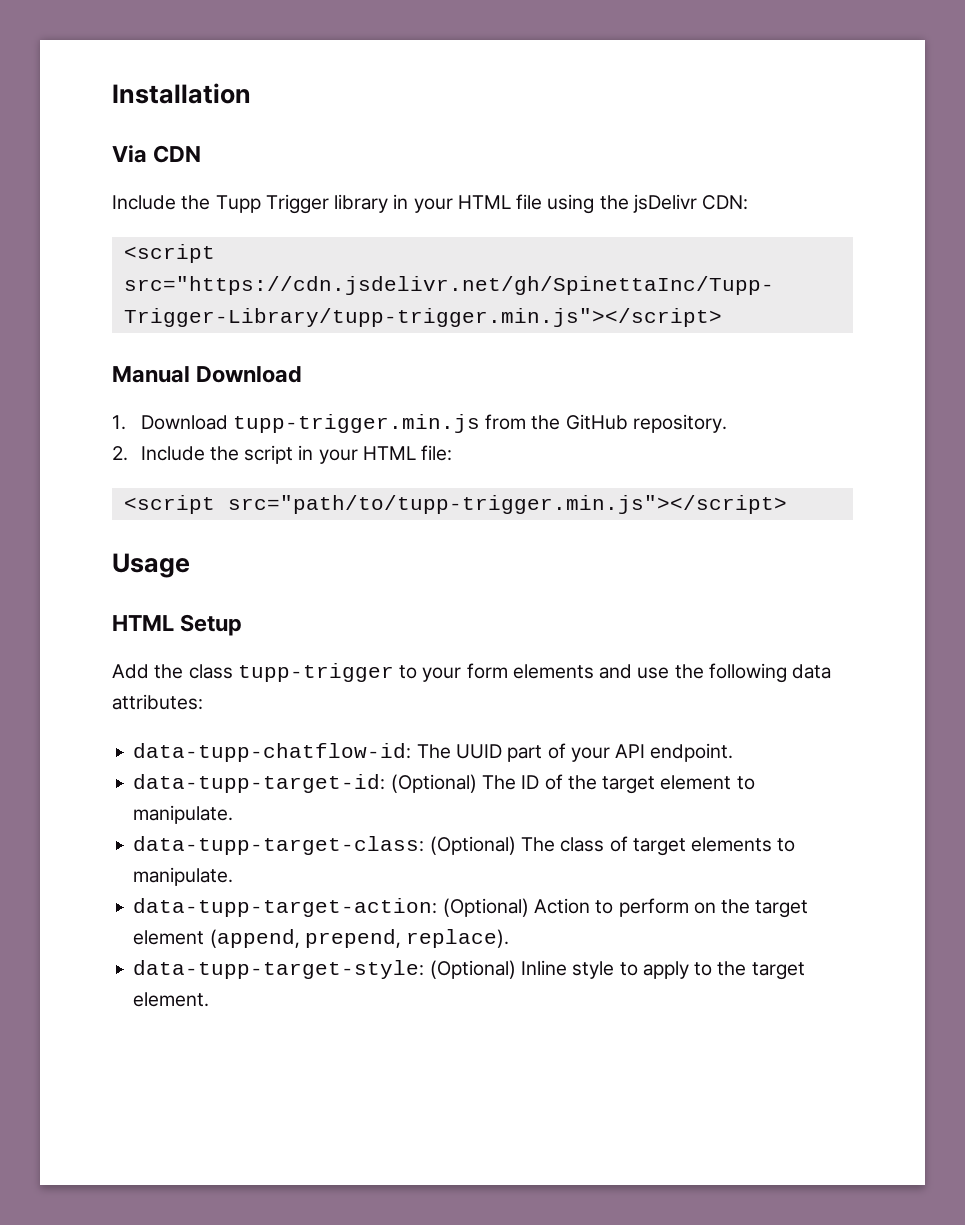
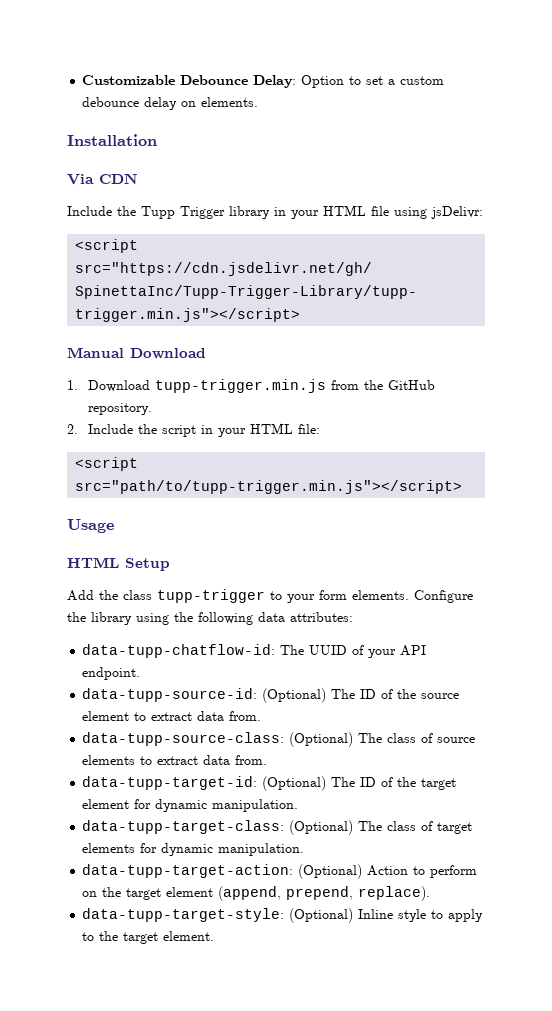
(112, 93) none -> [82,75,445,88] [82,97,259,110] Customizable Debounce Delay: Option to set a custom debounce delay on elements. //
[599,194,749,213] the jsDelivr CDN: -> [431,206,483,219] jsDelivr:
[512,664,670,679] elements and use -> [352,590,473,603] [67,612,169,625] elements. Configure the library using
[507,745,543,762] part -> (348, 650) none
(734, 752) none -> [82,688,460,703] [82,711,262,721] [82,732,476,747] [82,755,268,765] // data-tupp-source-id: (Optional) The ID of the source element to extract data from. // data-tupp-source-class: (Optional) The class of source elements to extract data from.
[736,776,755,790] [133,805,234,824] to manipulate. -> [134,799,299,812] for dynamic manipulation.
[777,838,796,852] [133,867,234,886] to manipulate. -> [140,843,305,856] for dynamic manipulation.

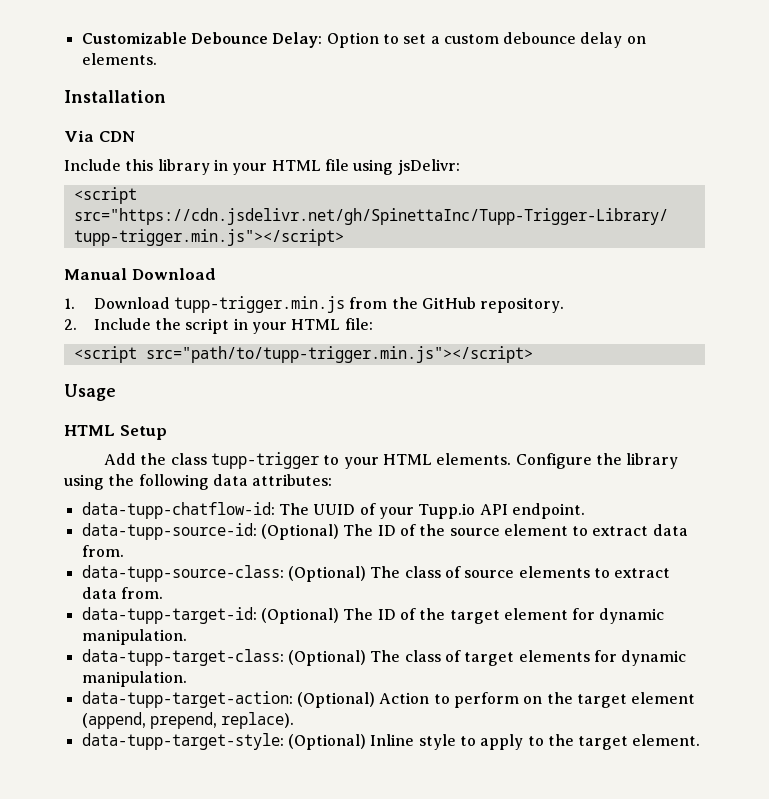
[117,206,225,219] the Tupp Trigger -> [125,159,154,171] this
[319,590,347,600] form -> [382,454,432,465] HTML
(397, 653) none -> [418,503,476,519] Tupp.io

